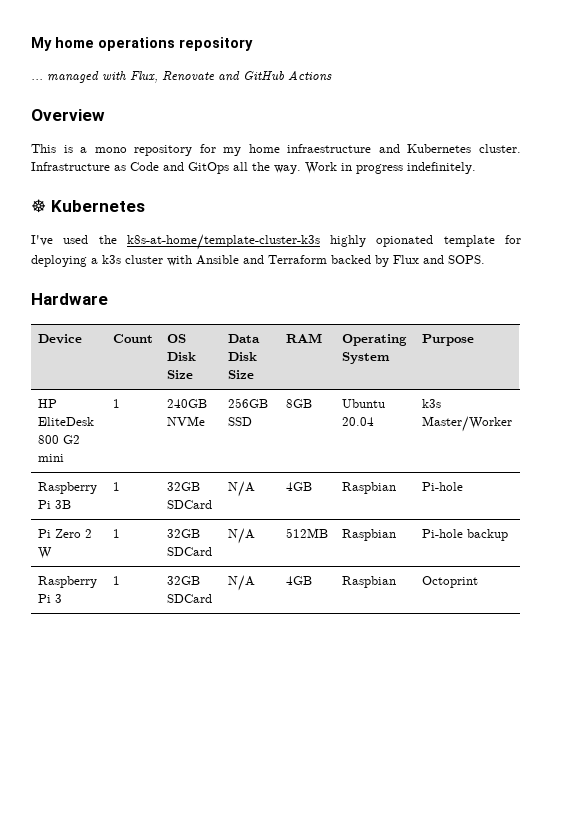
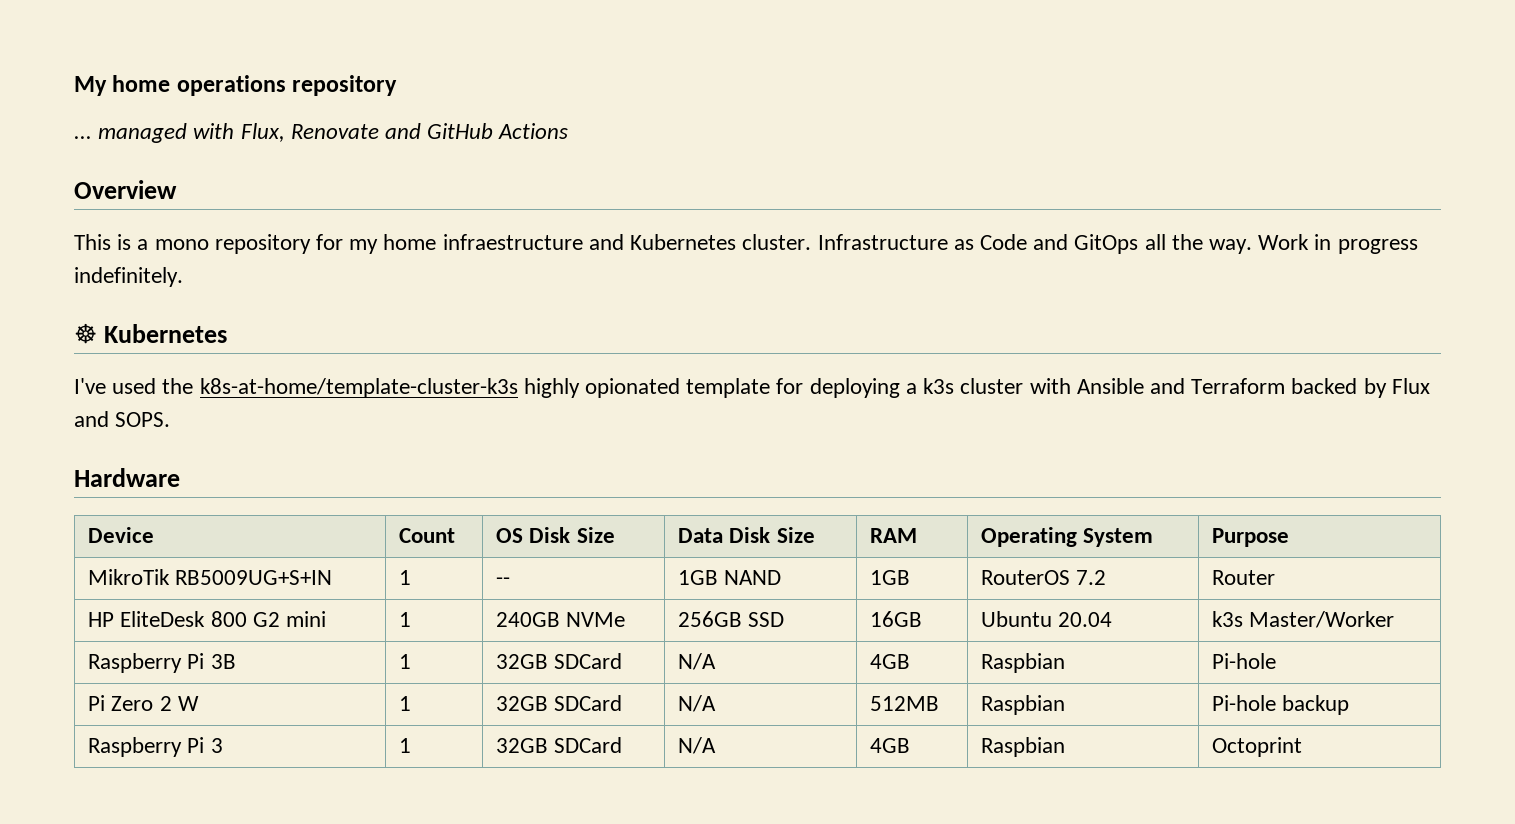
(474, 340) none -> [88,569,333,585] [399,570,412,585] [496,577,511,585] [678,570,782,585] [870,570,911,585] [981,570,1107,585] [1212,570,1276,585] // MikroTik RB5009UG+S+IN | 1 | -- | 1GB NAND | 1GB | RouterOS 7.2 | Router
[285,399,312,408] 8GB -> [870,611,923,627] 16GB

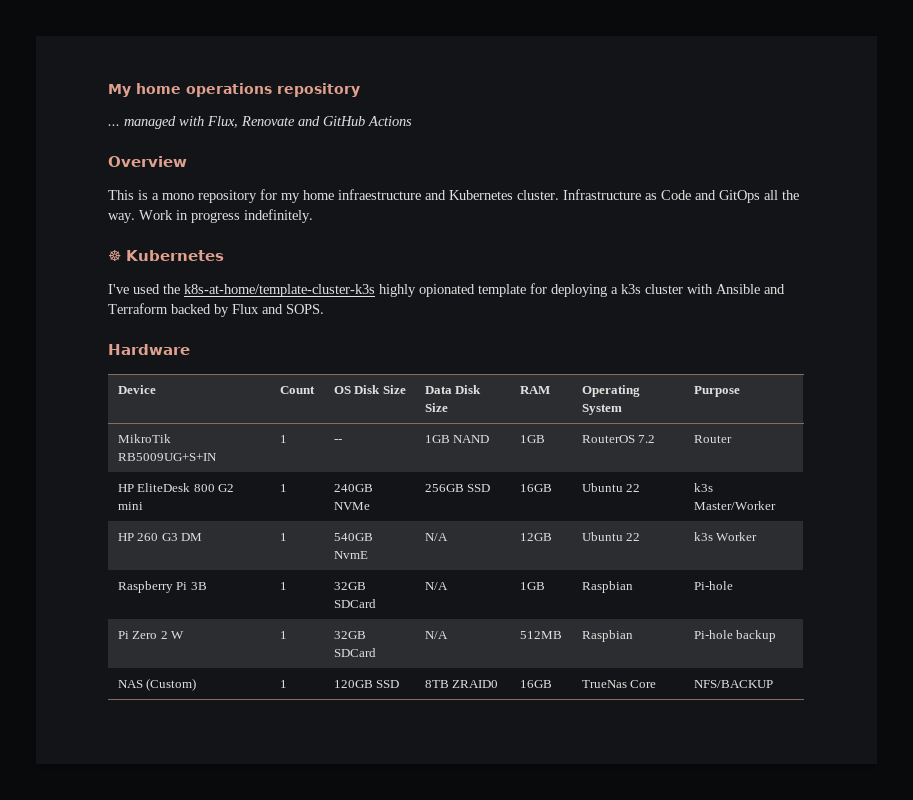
[1058,612,1113,627] 20.04 -> [626,484,641,492] 22
(1395, 619) none -> [117,533,203,541] [279,533,287,541] [333,533,373,541] [333,551,368,559] [424,533,448,541] [519,533,552,541] [581,532,641,541] [693,532,758,541] // HP 260 G3 DM | 1 | 540GB NvmE | N/A | 12GB | Ubuntu 22 | k3s Worker
[870,654,911,669] 4GB -> [519,582,545,590] 1GB
[88,737,223,757] [399,738,412,753] [496,737,623,753] [678,737,717,754] [870,738,911,753] [981,737,1066,757] [1212,737,1303,757] Raspberry Pi 3 | 1 | 32GB SDCard | N/A | 4GB | Raspbian | Octoprint -> [117,678,197,691] [279,680,287,688] [333,680,400,688] [424,680,499,688] [519,680,552,688] [581,680,657,688] [693,680,773,688] NAS (Custom) | 1 | 120GB SSD | 8TB ZRAID0 | 16GB | TrueNas Core | NFS/BACKUP

